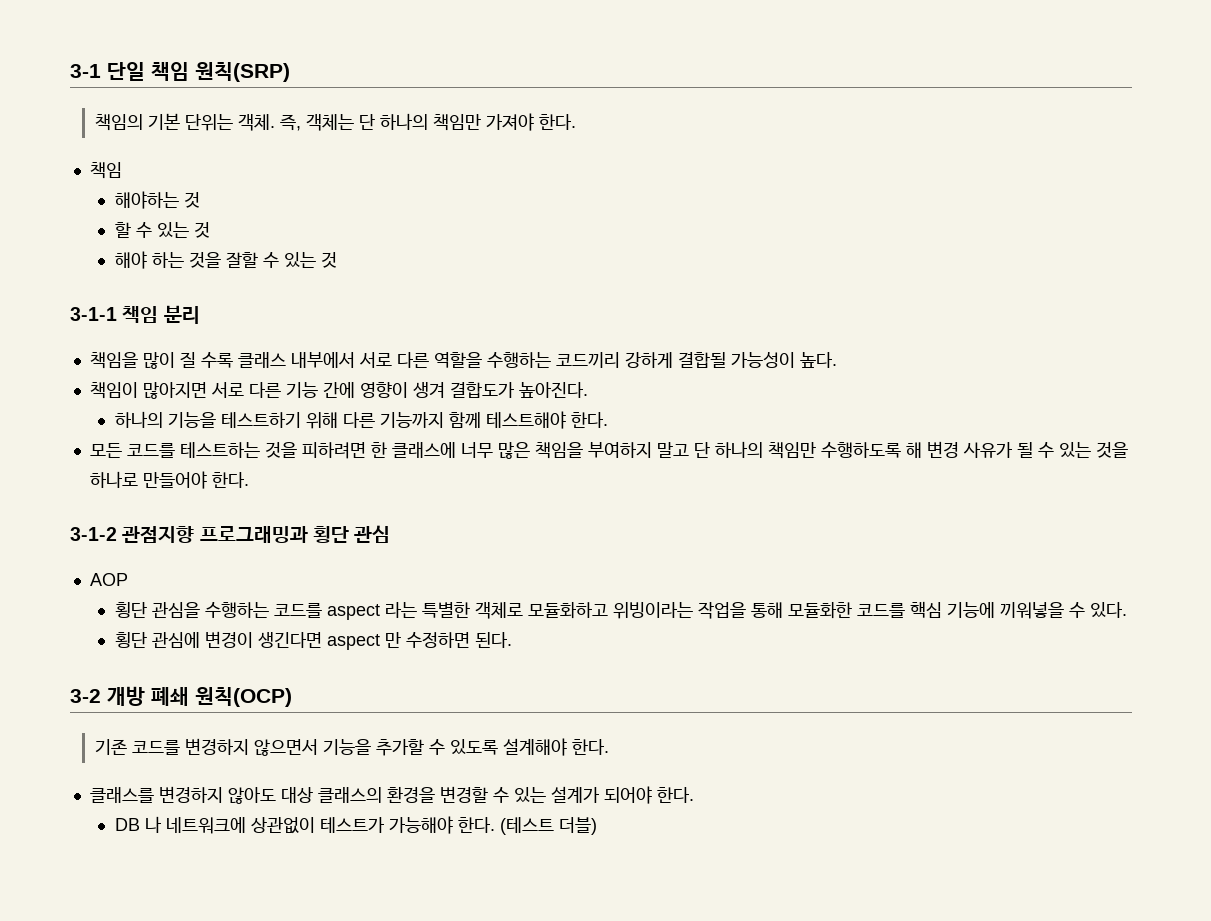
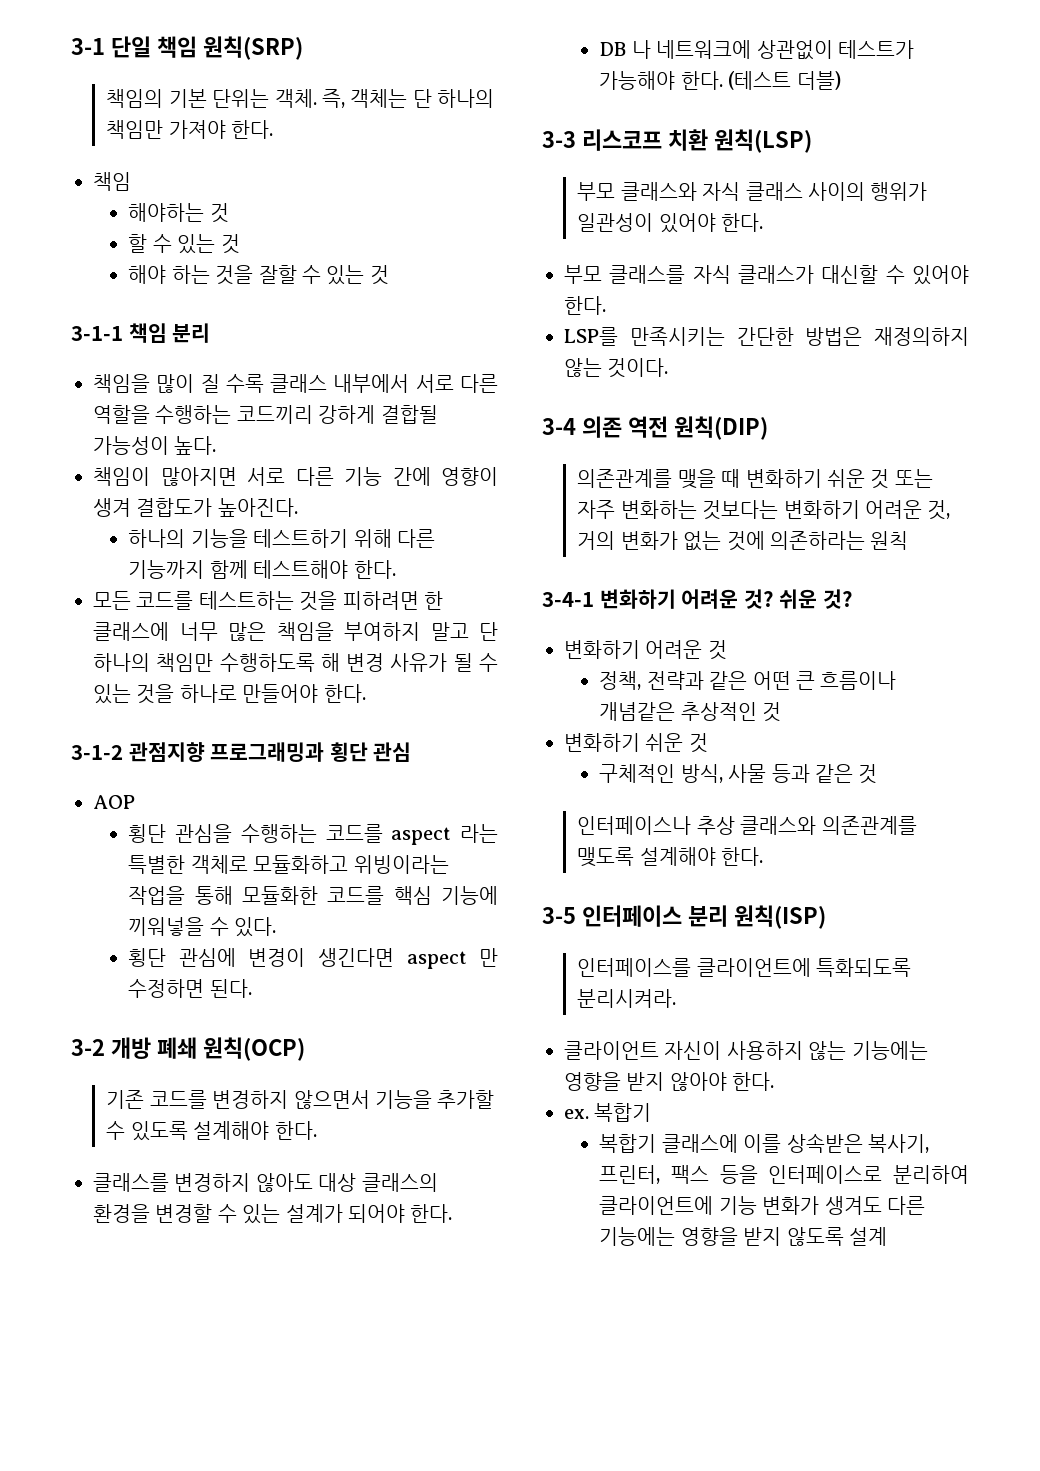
(597, 826) none -> [542,129,812,153] [577,182,928,201] [577,213,764,233] [564,265,969,285] [564,296,606,315] [564,327,969,346] [564,358,669,378] [542,416,768,440] [577,469,933,489] [577,500,951,520] [577,531,909,551] [542,589,853,609] [564,640,727,660] [599,671,897,690] [599,702,782,722] [564,733,708,753] [599,764,878,784] [577,816,917,835] [577,847,764,867] [542,905,826,929] [577,958,912,977] [577,989,677,1008] [564,1041,928,1060] [564,1072,775,1091] [564,1103,652,1122] [599,1133,930,1153] [599,1165,969,1184] [599,1196,926,1215] [599,1227,888,1246] // 3-3 리스코프 치환 원칙(LSP) // 부모 클래스와 자식 클래스 사이의 행위가 일관성이 있어야 한다. // 부모 클래스를 자식 클래스가 대신할 수 있어야 한다. // LSP를 만족시키는 간단한 방법은 재정의하지 않는 것이다. // 3-4 의존 역전 원칙(DIP) // 의존관계를 맺을 때 변화하기 쉬운 것 또는 자주 변화하는 것보다는 변화하기 어려운 것, 거의 변화가 없는 것에 의존하라는 원칙 // 3-4-1 변화하기 어려운 것? 쉬운 것? // 변화하기 어려운 것 // 정책, 전략과 같은 어떤 큰 흐름이나 개념같은 추상적인 것 // 변화하기 쉬운 것 // 구체적인 방식, 사물 등과 같은 것 // 인터페이스나 추상 클래스와 의존관계를 맺도록 설계해야 한다. // 3-5 인터페이스 분리 원칙(ISP) // 인터페이스를 클라이언트에 특화되도록 분리시켜라. // 클라이언트 자신이 사용하지 않는 기능에는 영향을 받지 않아야 한다. // ex. 복합기 // 복합기 클래스에 이를 상속받은 복사기, 프린터, 팩스 등을 인터페이스로 분리하여 클라이언트에 기능 변화가 생겨도 다른 기능에는 영향을 받지 않도록 설계

